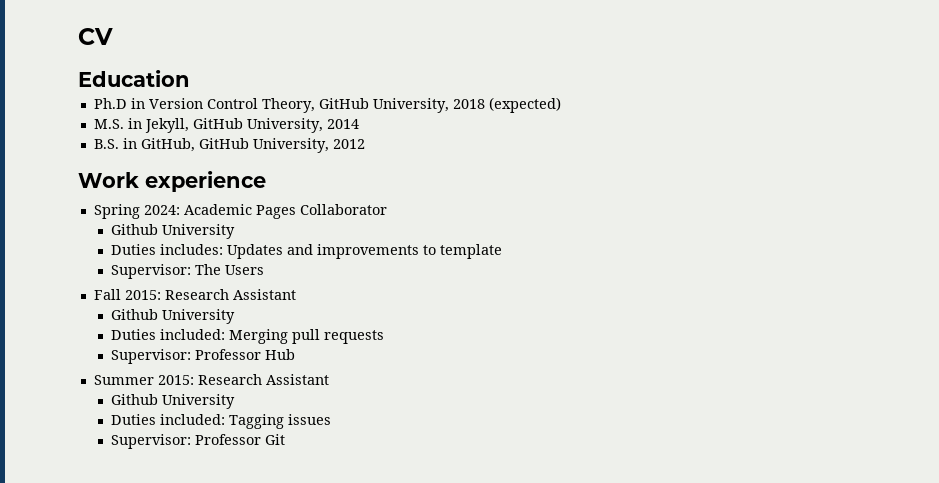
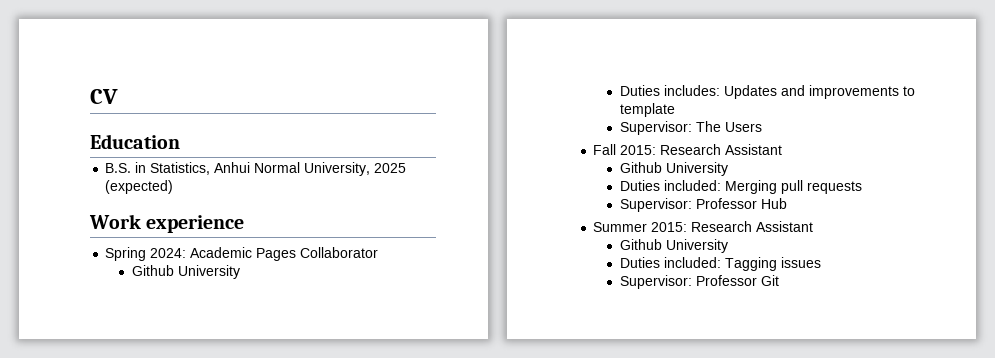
[93,97,561,113] [93,118,359,133] [93,138,365,153] Ph.D in Version Control Theory, GitHub University, 2018 (expected) // M.S. in Jekyll, GitHub University, 2014 // B.S. in GitHub, GitHub University, 2012 -> [105,162,407,176] [105,180,174,194] B.S. in Statistics, Anhui Normal University, 2025 (expected)

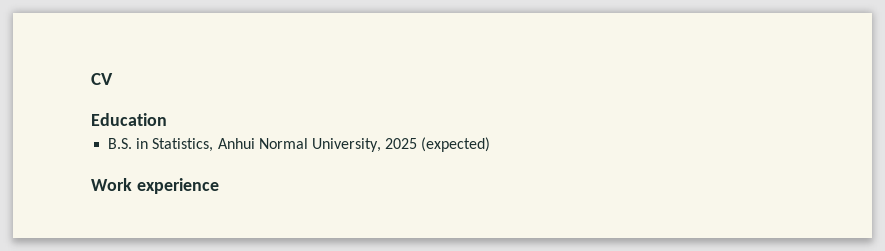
[105,247,379,261] [131,265,240,279] [619,85,915,99] [619,103,675,117] [619,121,762,135] [593,144,783,155] [619,162,728,176] [619,180,862,194] [619,198,787,212] [593,221,814,232] [619,239,728,253] [619,257,821,271] [619,275,779,289] // Spring 2024: Academic Pages Collaborator // Github University // Duties includes: Updates and improvements to template // Supervisor: The Users // Fall 2015: Research Assistant // Github University // Duties included: Merging pull requests // Supervisor: Professor Hub // Summer 2015: Research Assistant // Github University // Duties included: Tagging issues // Supervisor: Professor Git -> (219, 186) none

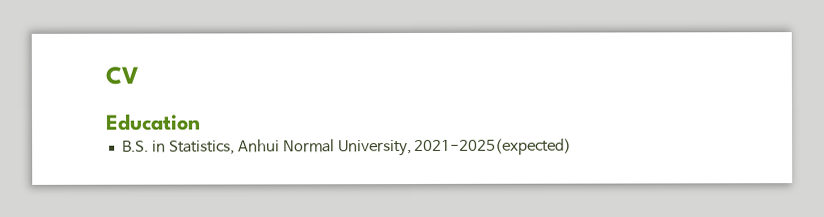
[385,137,491,152] [91,178,219,194] 2025 (expected) // Work experience -> [414,138,573,155] 2021-2025(expected)

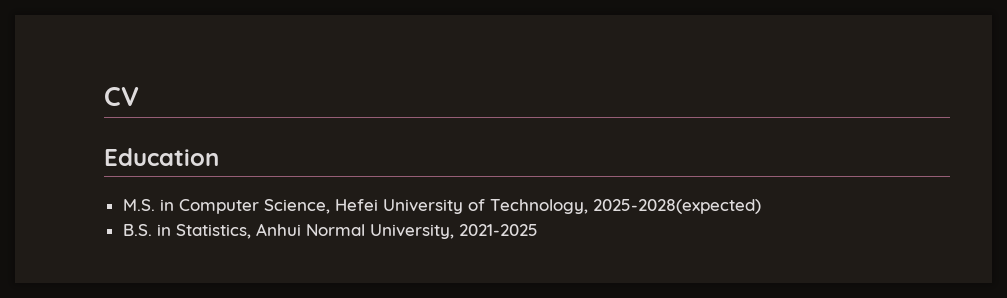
(201, 122) none -> [122,199,761,214] // M.S. in Computer Science, Hefei University of Technology, 2025-2028(expected)
[414,138,573,155] 2021-2025(expected) -> [458,224,538,236] 2021-2025

